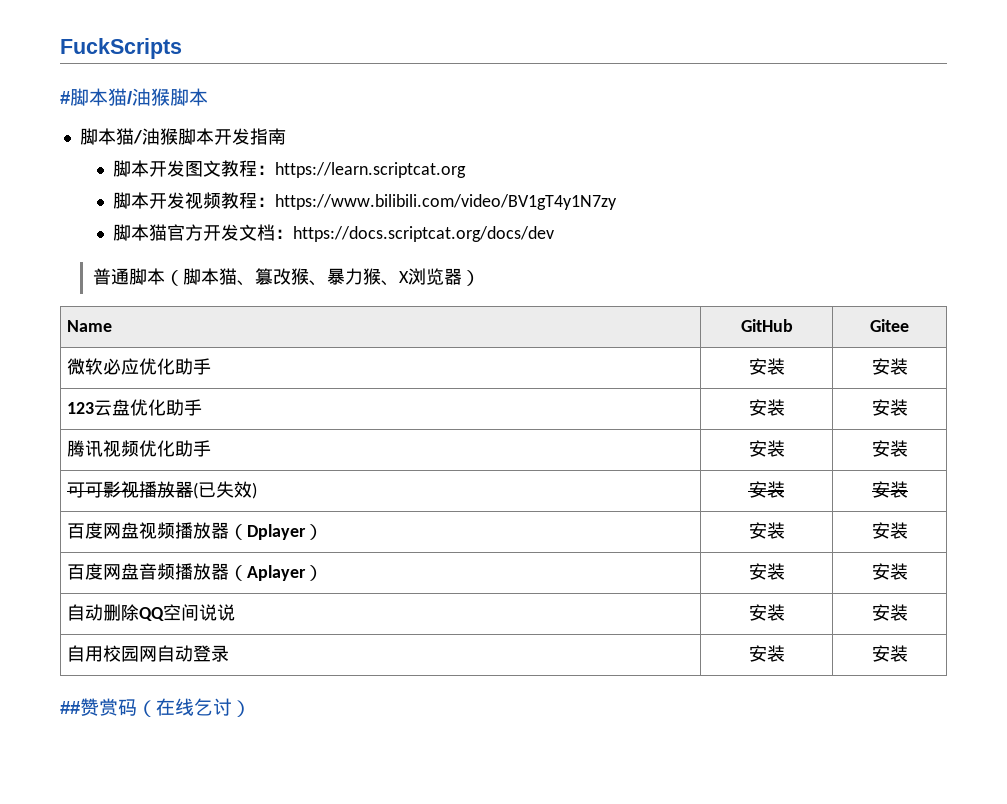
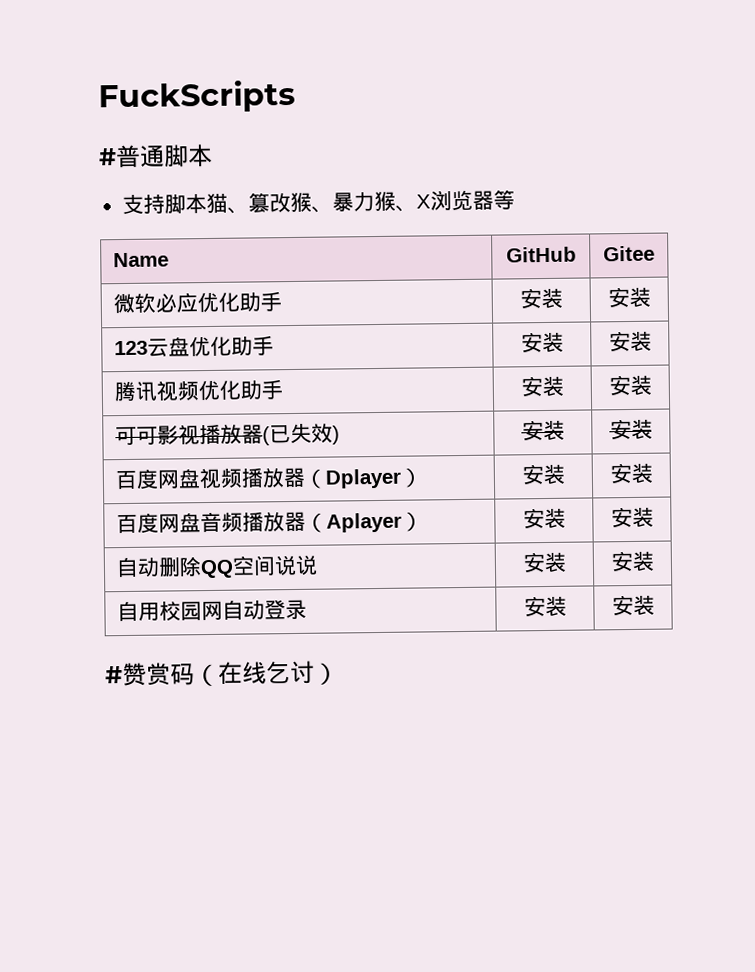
[70,88,208,106] [79,128,286,145] [112,160,466,178] [112,192,617,210] [112,224,554,242] 脚本猫/油猴脚本 // 脚本猫/油猴脚本开发指南 // 脚本开发图文教程：https://learn.scriptcat.org // 脚本开发视频教程：https://www.bilibili.com/video/BV1gT4y1N7zy // 脚本猫官方开发文档：https://docs.scriptcat.org/docs/dev // -> (117, 157) none
[165,270,184,286] （ -> [121,193,165,215] // 支持
[462,270,481,286] ） -> [492,189,515,210] 等
[60,701,80,714] ## -> [105,666,123,684] #

